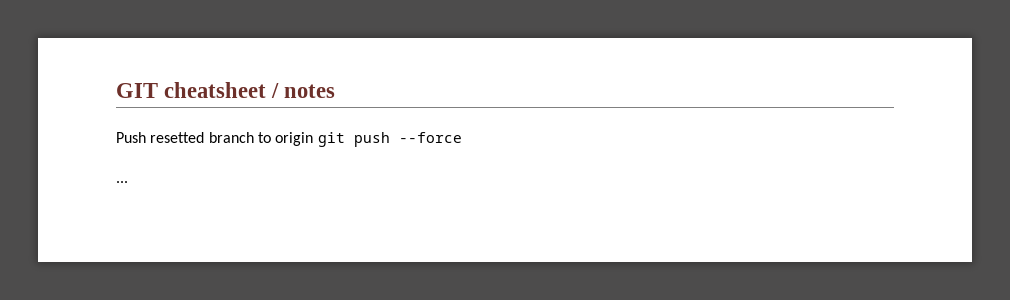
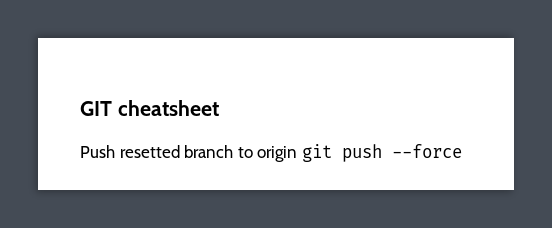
[271,83,336,98] / notes -> (219, 108) none
[116,181,128,183] // ... -> (462, 151) none

